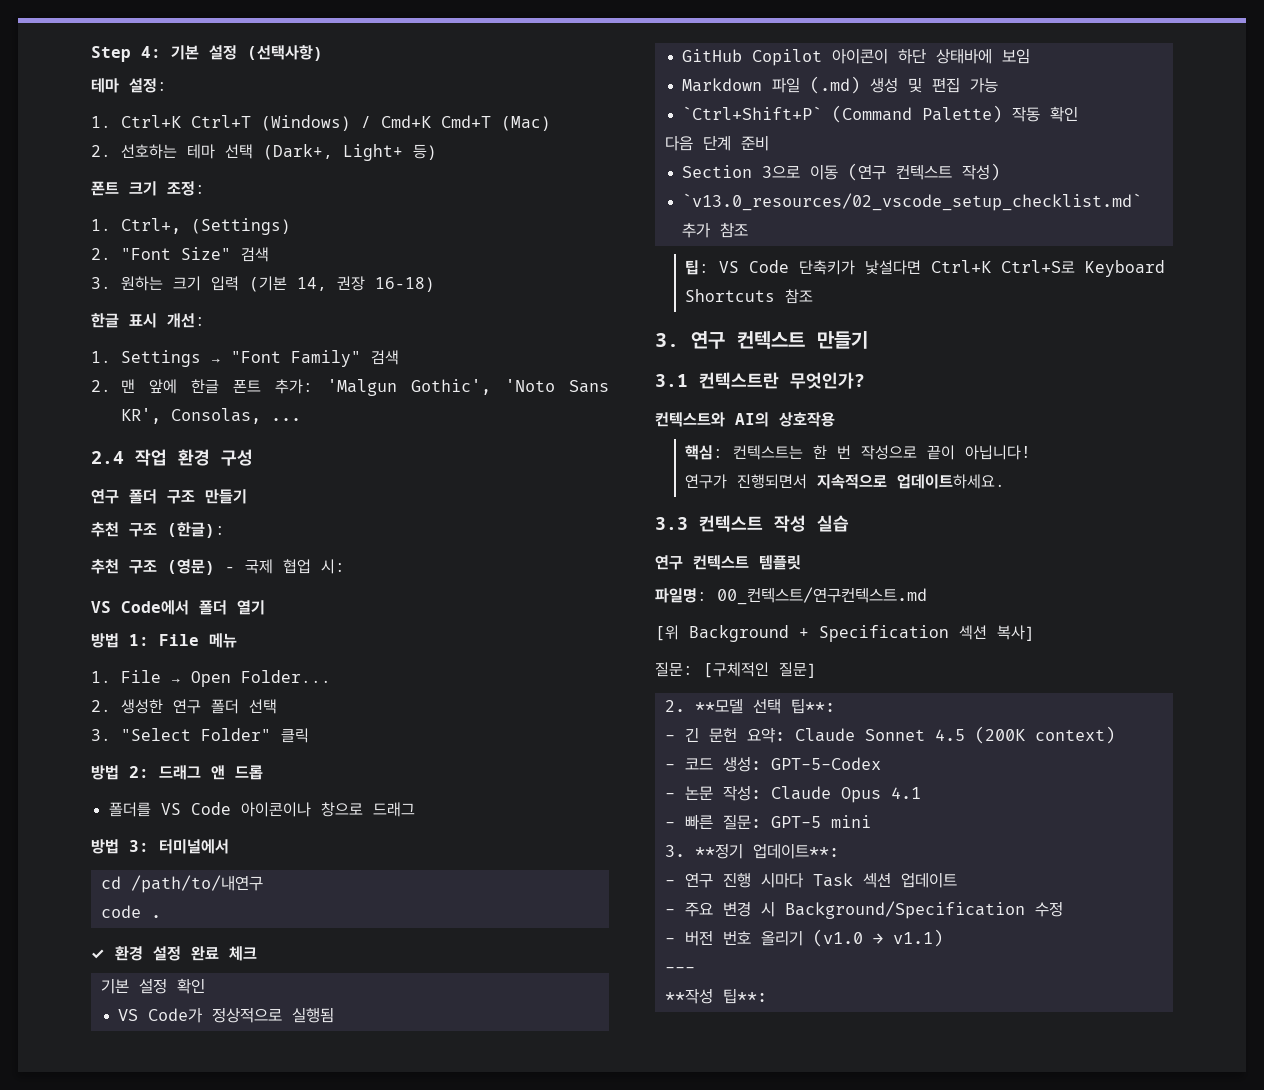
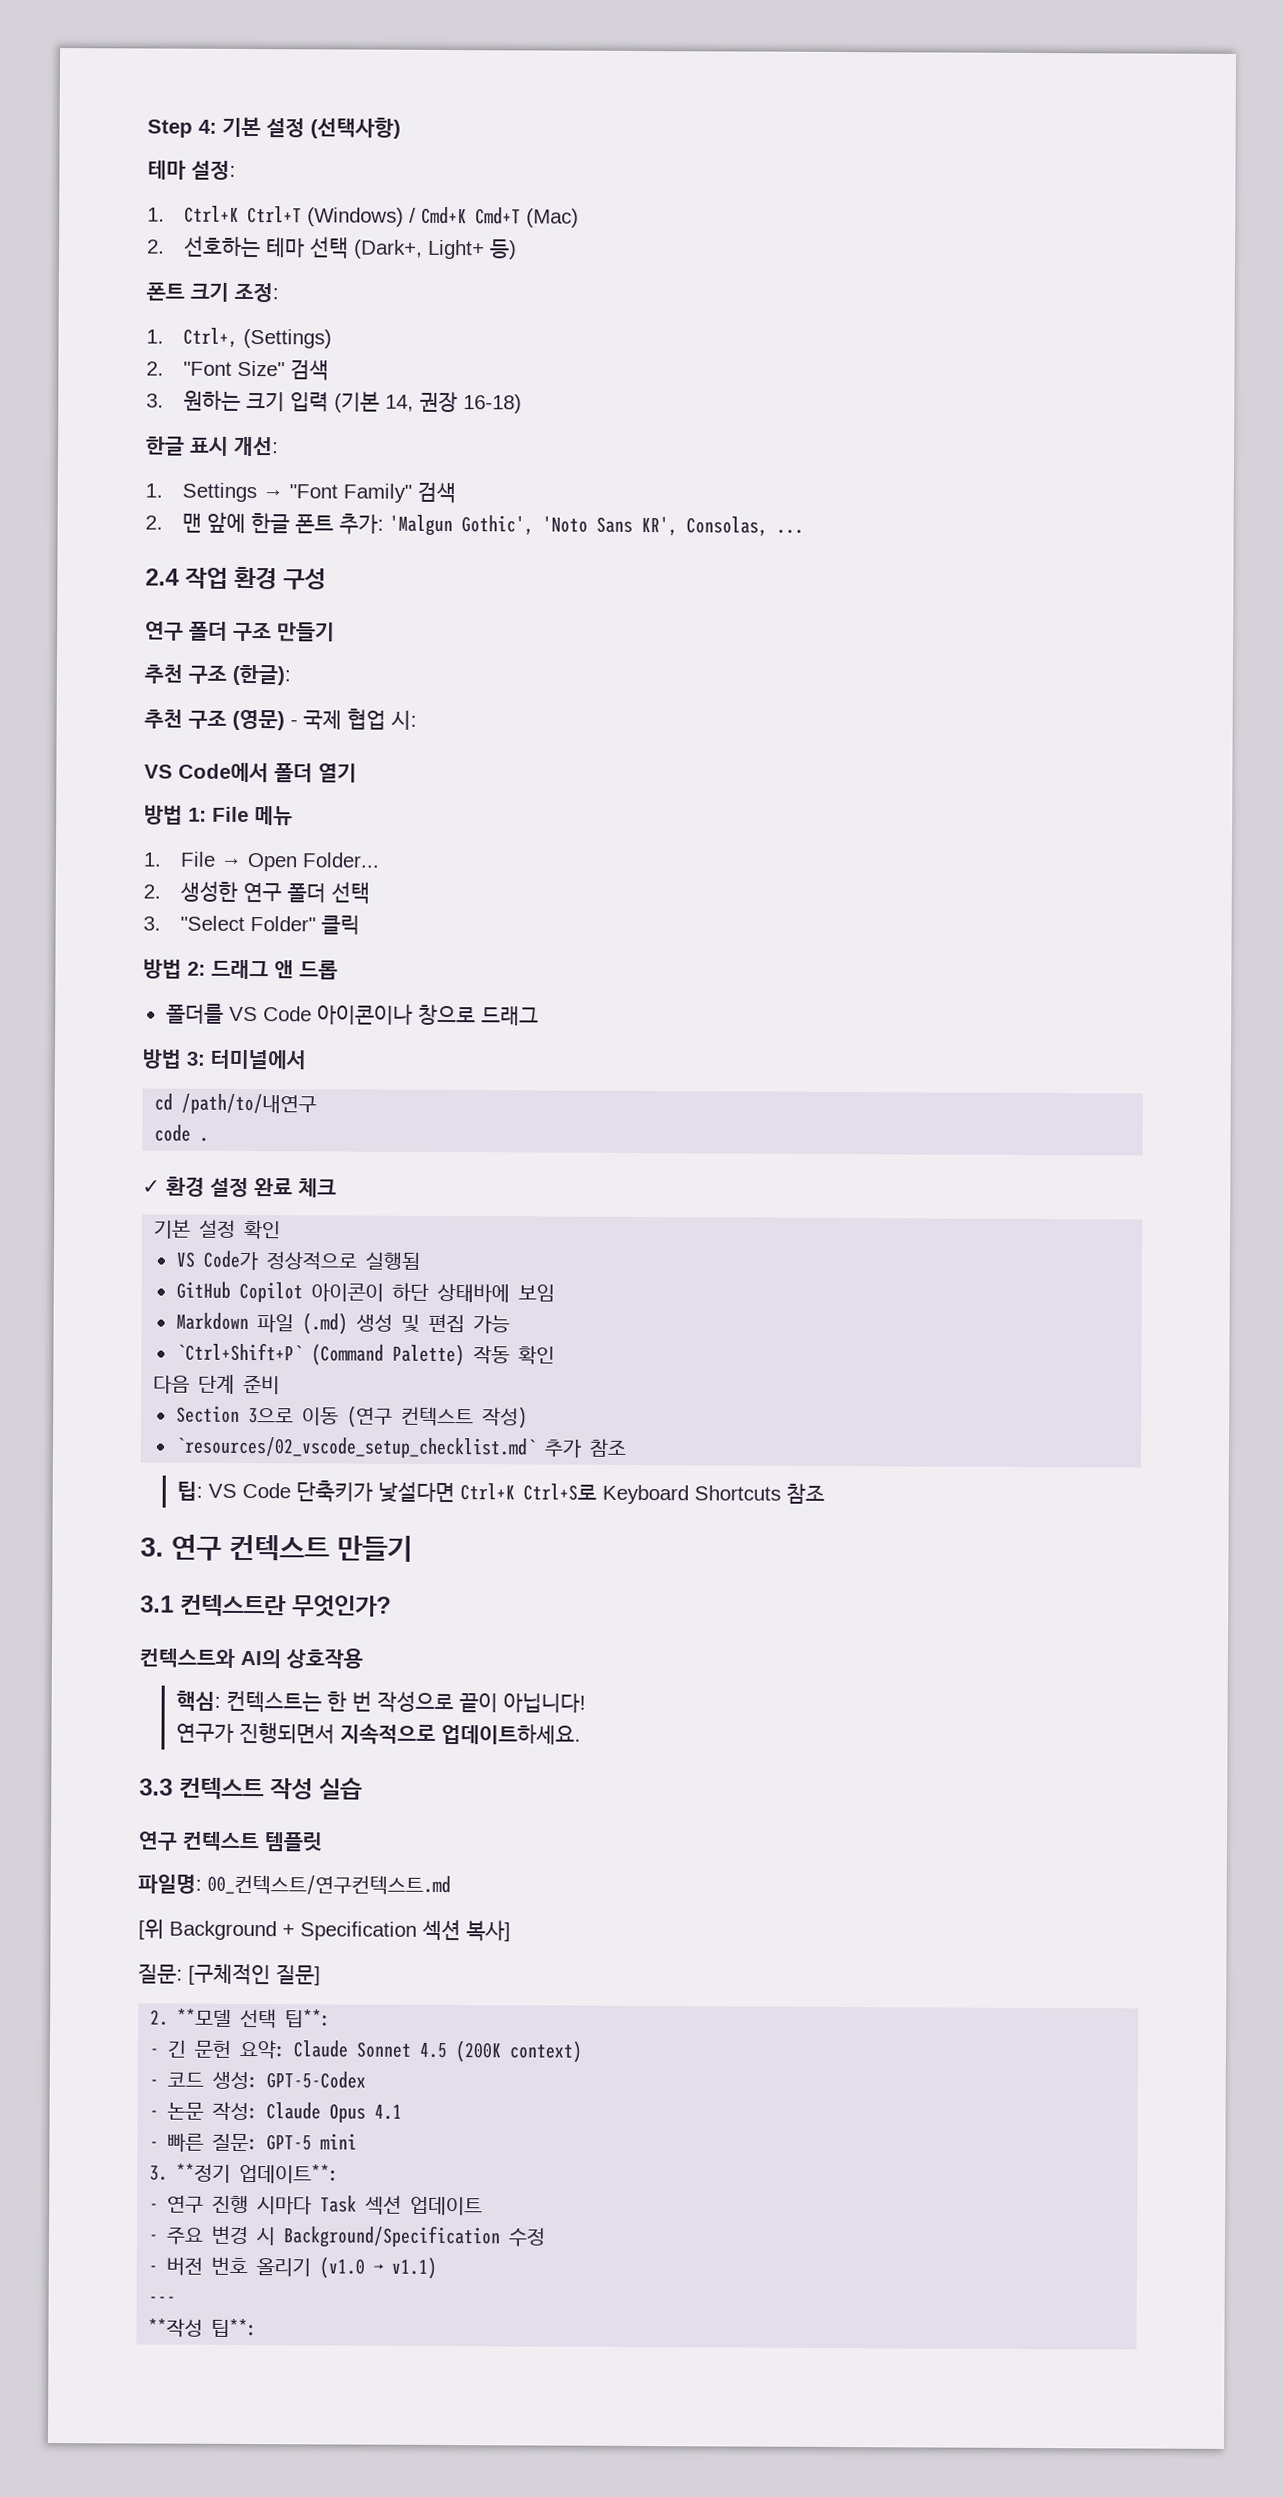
[682,193,1143,211] `v13.0_resources/02_vscode_setup_checklist.md` -> [174,1436,537,1459] `resources/02_vscode_setup_checklist.md`

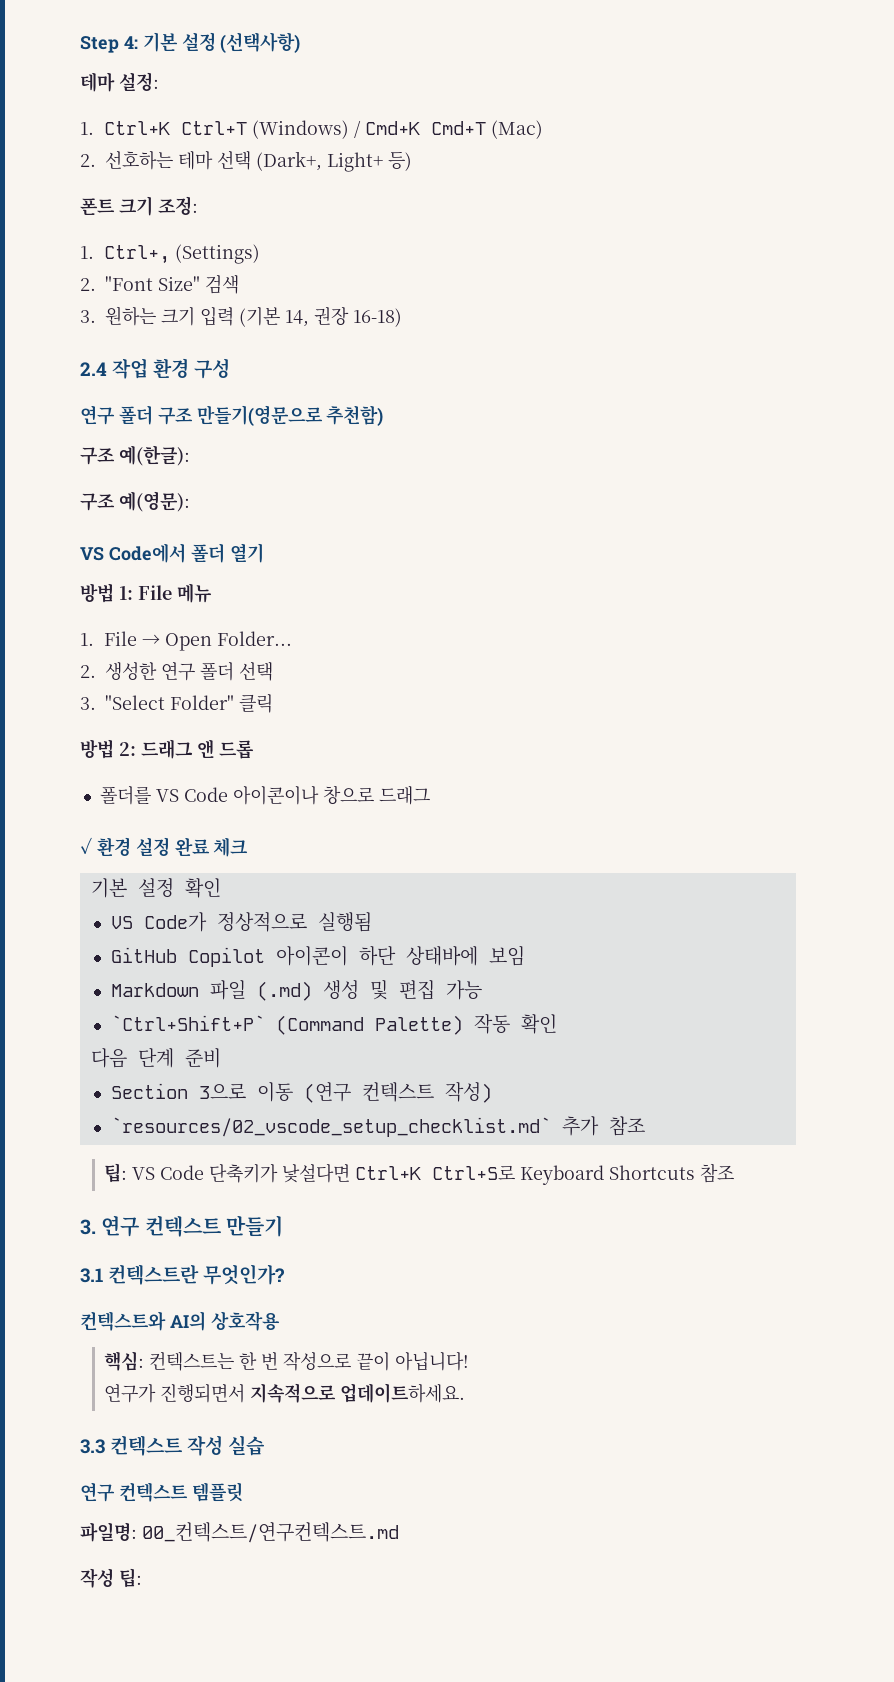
[146,436,279,457] [145,481,456,504] [145,511,804,537] // 한글 표시 개선: // 1. Settings → "Font Family" 검색 // 2. 맨 앞에 한글 폰트 추가: 'Malgun Gothic', 'Noto Sans KR', Consolas, ... -> (402, 317) none
[277,622,335,642] [144,664,291,686] [144,708,417,731] 만들기 // 추천 구조 (한글): // 추천 구조 (영문) - 국제 협업 시: -> [196,405,384,426] [80,445,190,466] [80,491,190,512] 만들기(영문으로 추천함) // 구조 예(한글): // 구조 예(영문):
[142,1048,306,1070] [154,1093,318,1115] [154,1124,210,1142] // 방법 3: 터미널에서 // cd /path/to/내연구 // code . -> (430, 795) none
[138,1919,511,1942] [138,1963,321,1986] [150,2008,332,2029] [149,2039,583,2063] [149,2071,367,2090] [149,2101,403,2123] [149,2133,358,2152] [149,2163,340,2184] [149,2194,484,2216] [148,2225,547,2249] [148,2256,438,2279] [148,2296,177,2304] [148,2318,258,2338] [위 Background + Specification 섹션 복사] // 질문: [구체적인 질문] // 2. **모델 선택 팁**: // - 긴 문헌 요약: Claude Sonnet 4.5 (200K context) // - 코드 생성: GPT-5-Codex // - 논문 작성: Claude Opus 4.1 // - 빠른 질문: GPT-5 mini // 3. **정기 업데이트**: // - 연구 진행 시마다 Task 섹션 업데이트 // - 주요 변경 시 Background/Specification 수정 // - 버전 번호 올리기 (v1.0 → v1.1) // --- // **작성 팁**: -> [80,1568,142,1588] 작성 팁:

